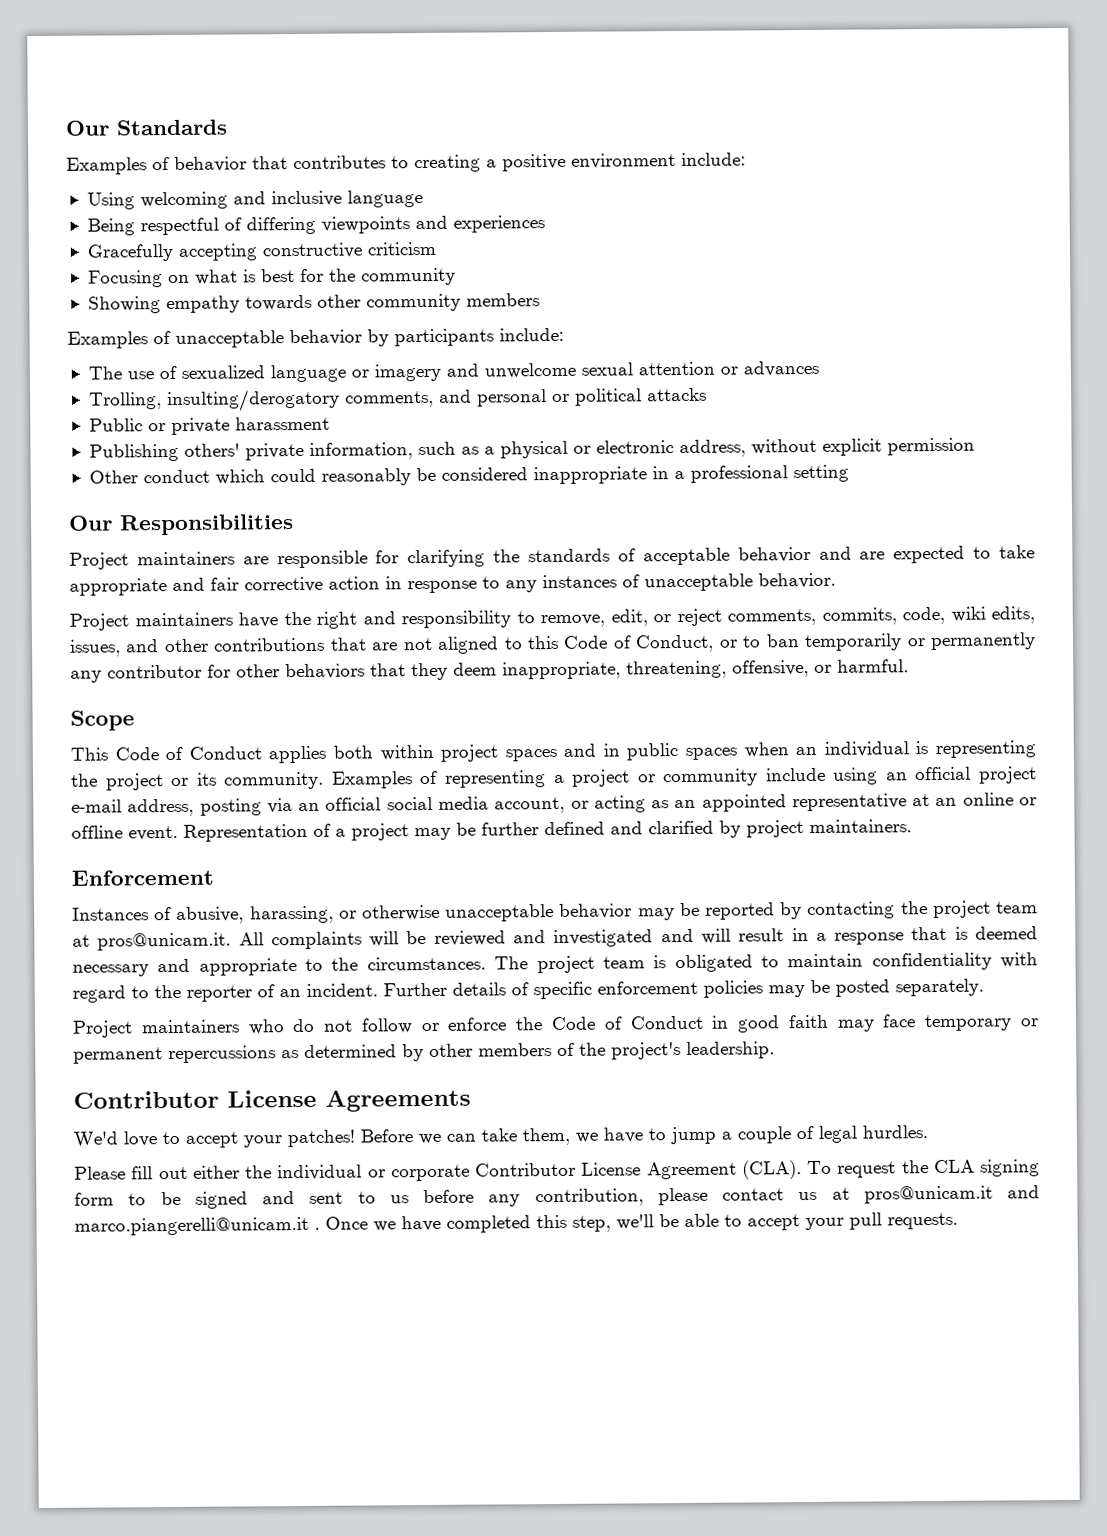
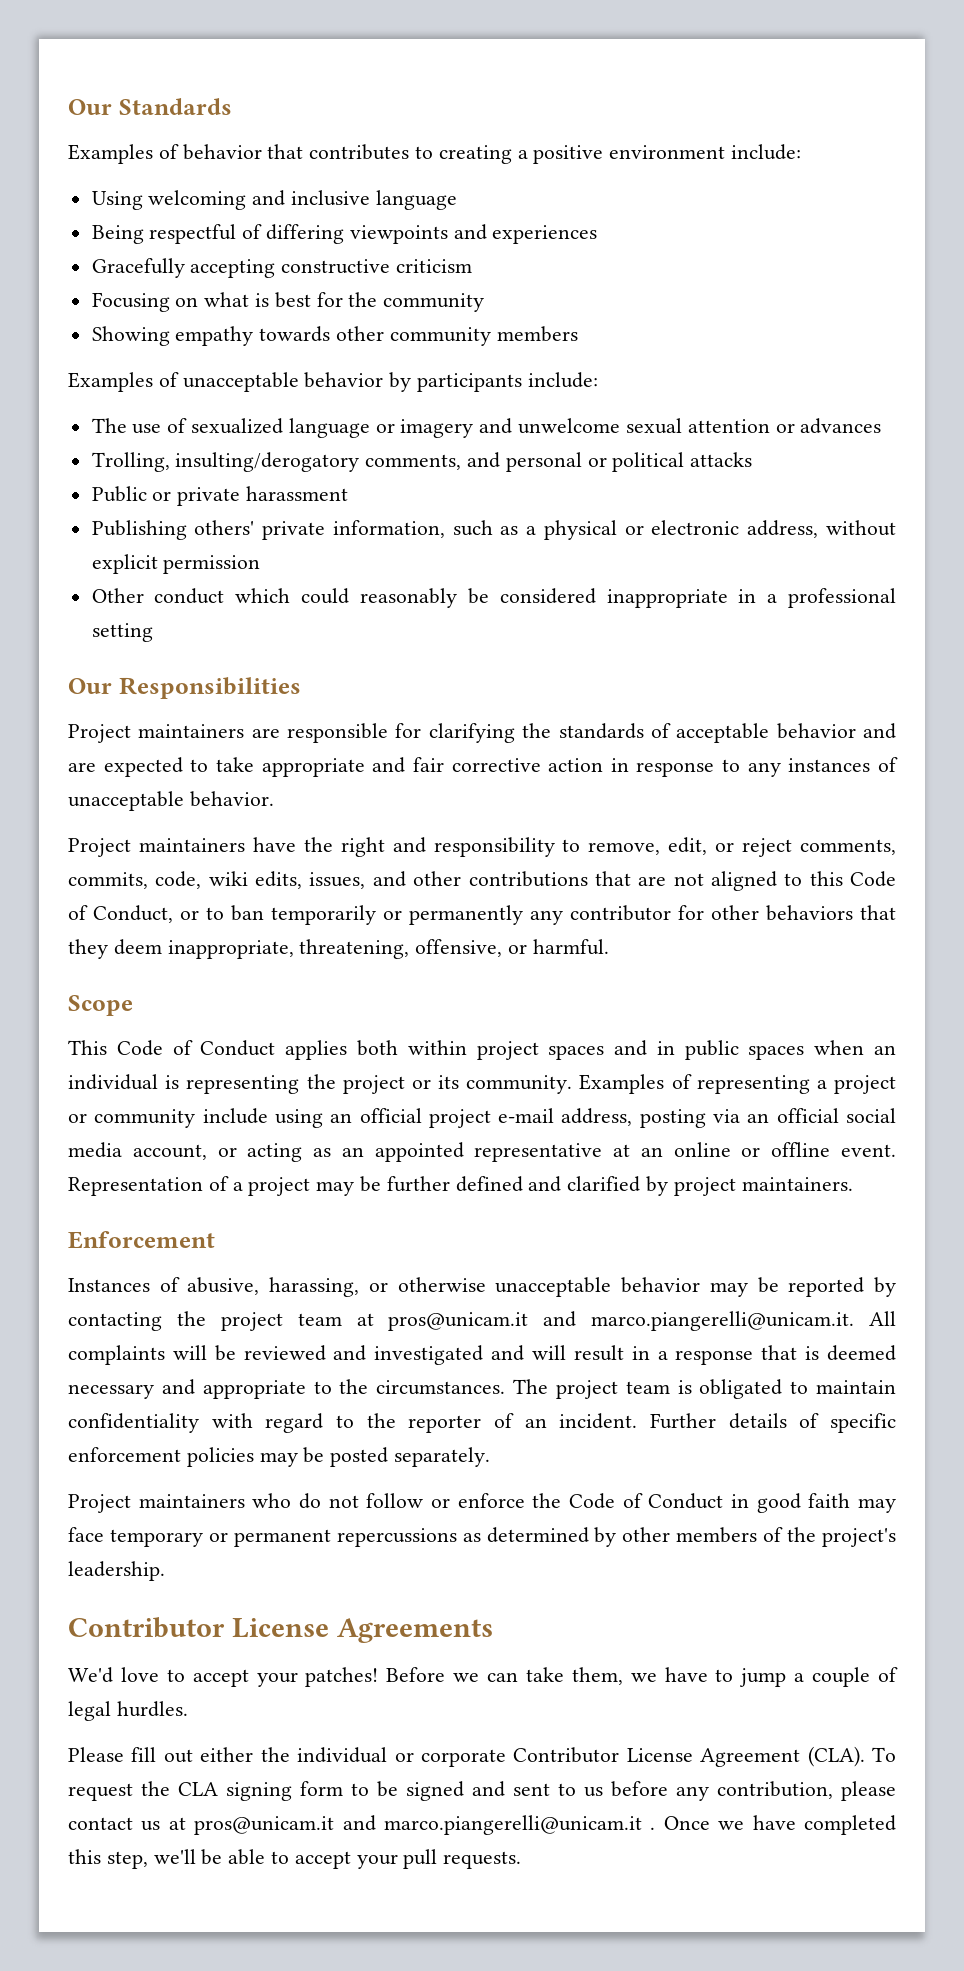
[97,932,232,951] pros@unicam.it. -> [388,1311,855,1331] pros@unicam.it and marco.piangerelli@unicam.it.

